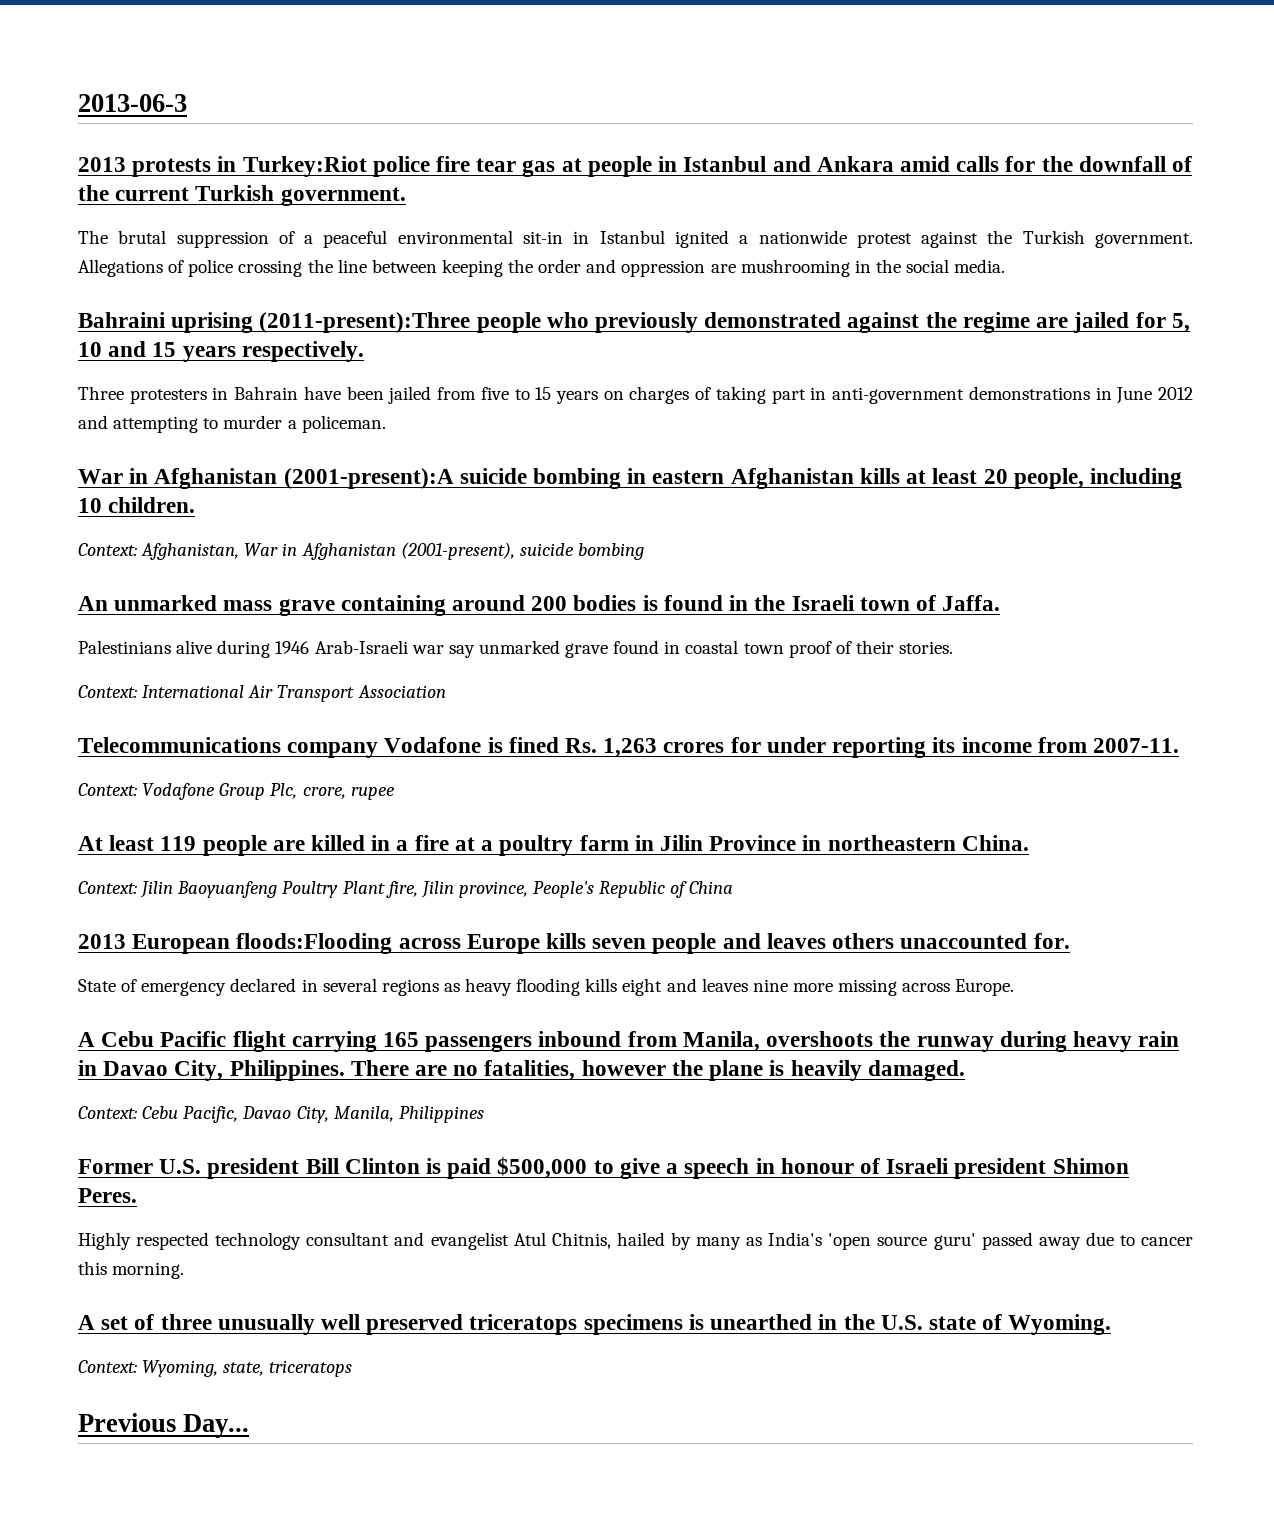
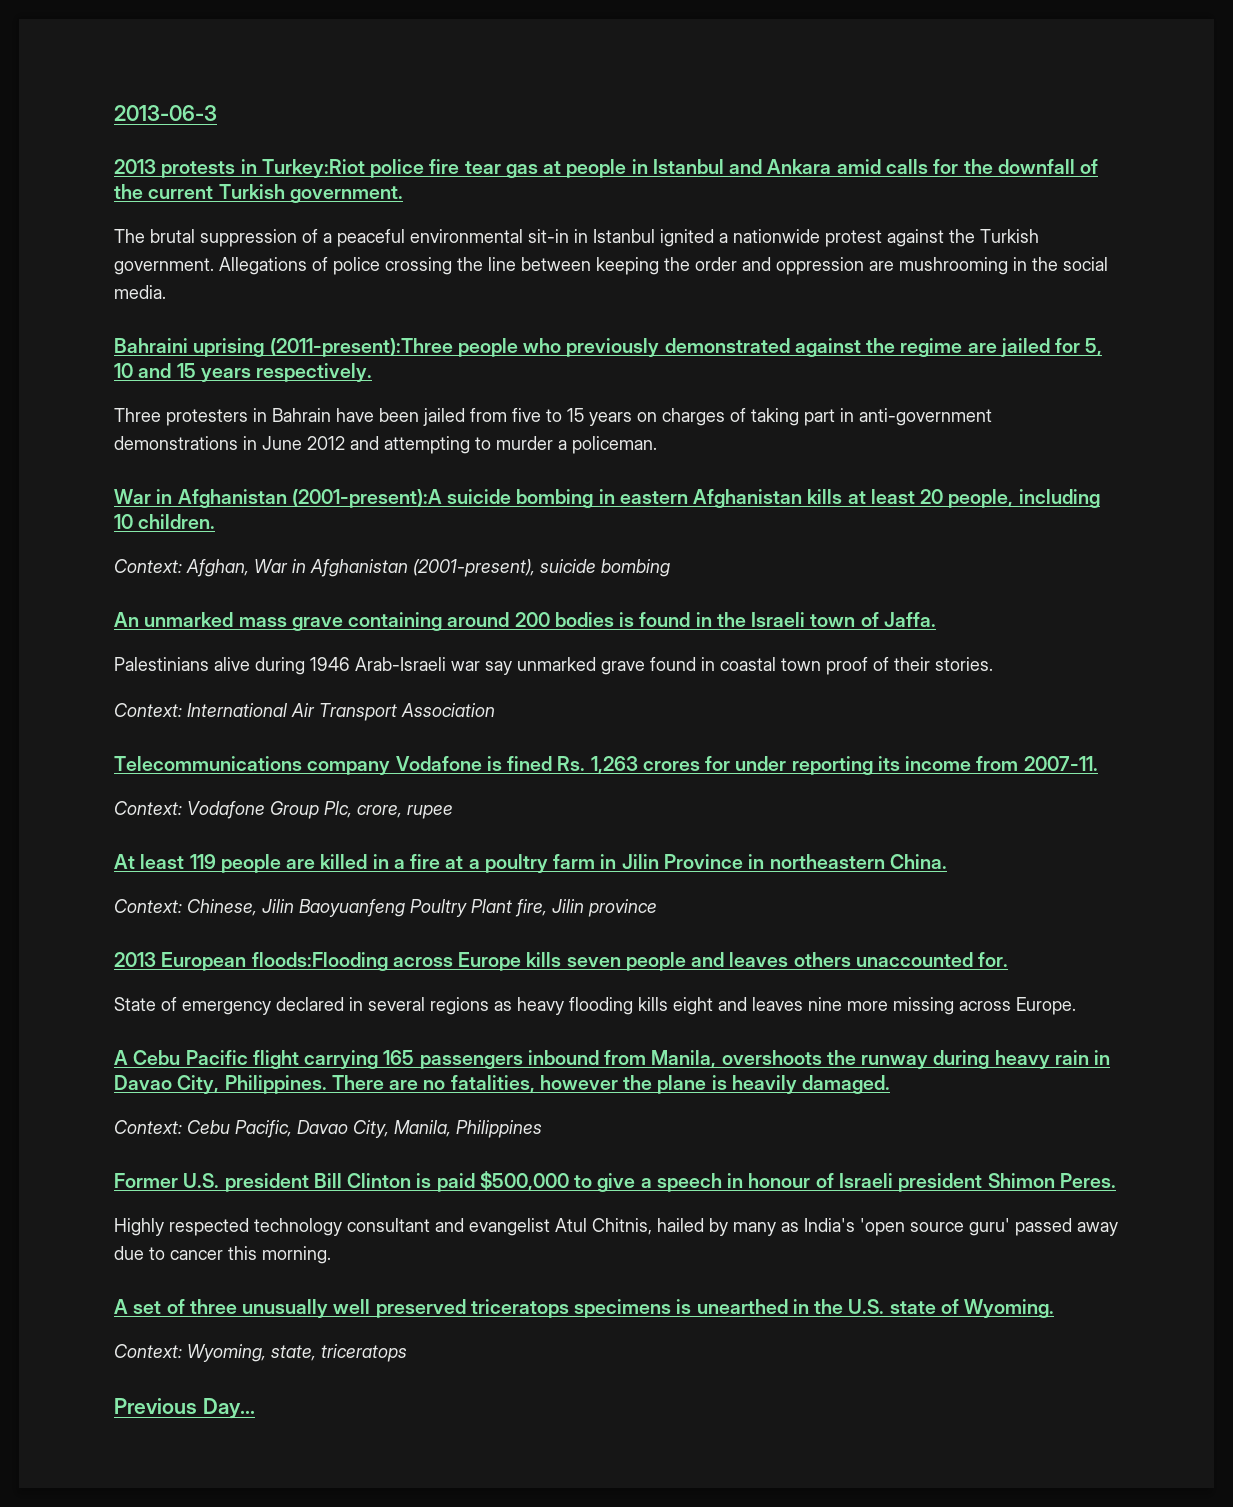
[141,543,240,560] Afghanistan, -> [186,559,249,577] Afghan,
(137, 887) none -> [187,899,257,916] Chinese,
[458,881,734,898] province, People's Republic of China -> [588,899,657,917] province

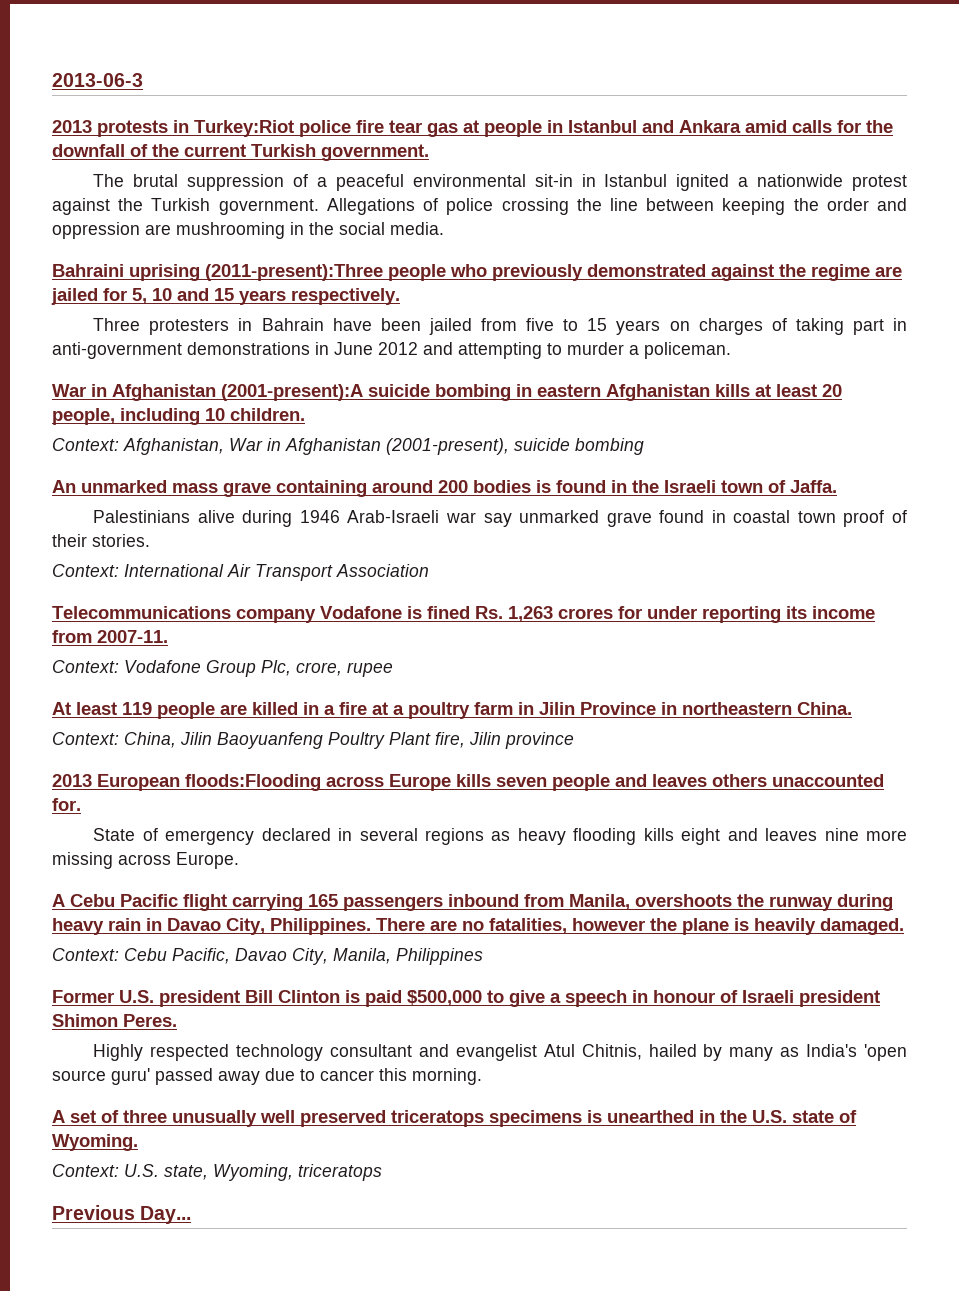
[186,559,249,577] Afghan, -> [123,438,224,455] Afghanistan,
[187,899,257,916] Chinese, -> [124,732,176,748] China,
[187,1344,316,1362] Wyoming, state, -> [124,1164,293,1181] U.S. state, Wyoming,

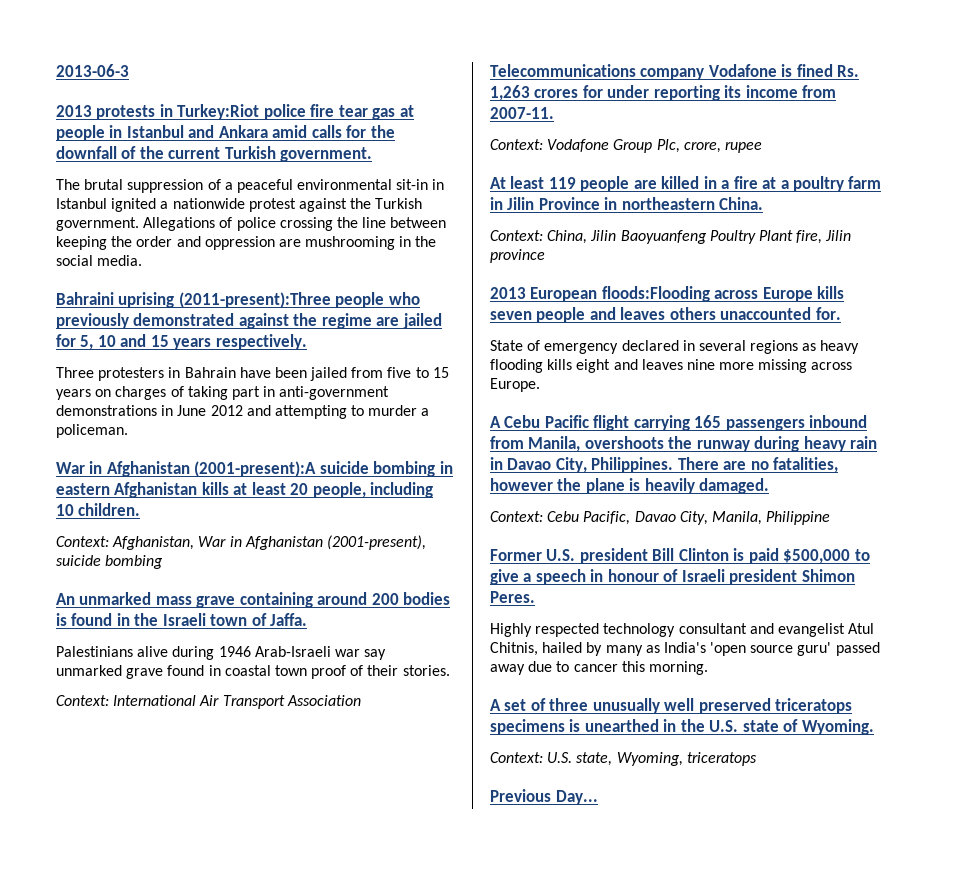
[396,948,483,965] Philippines -> [766,511,831,525] Philippine

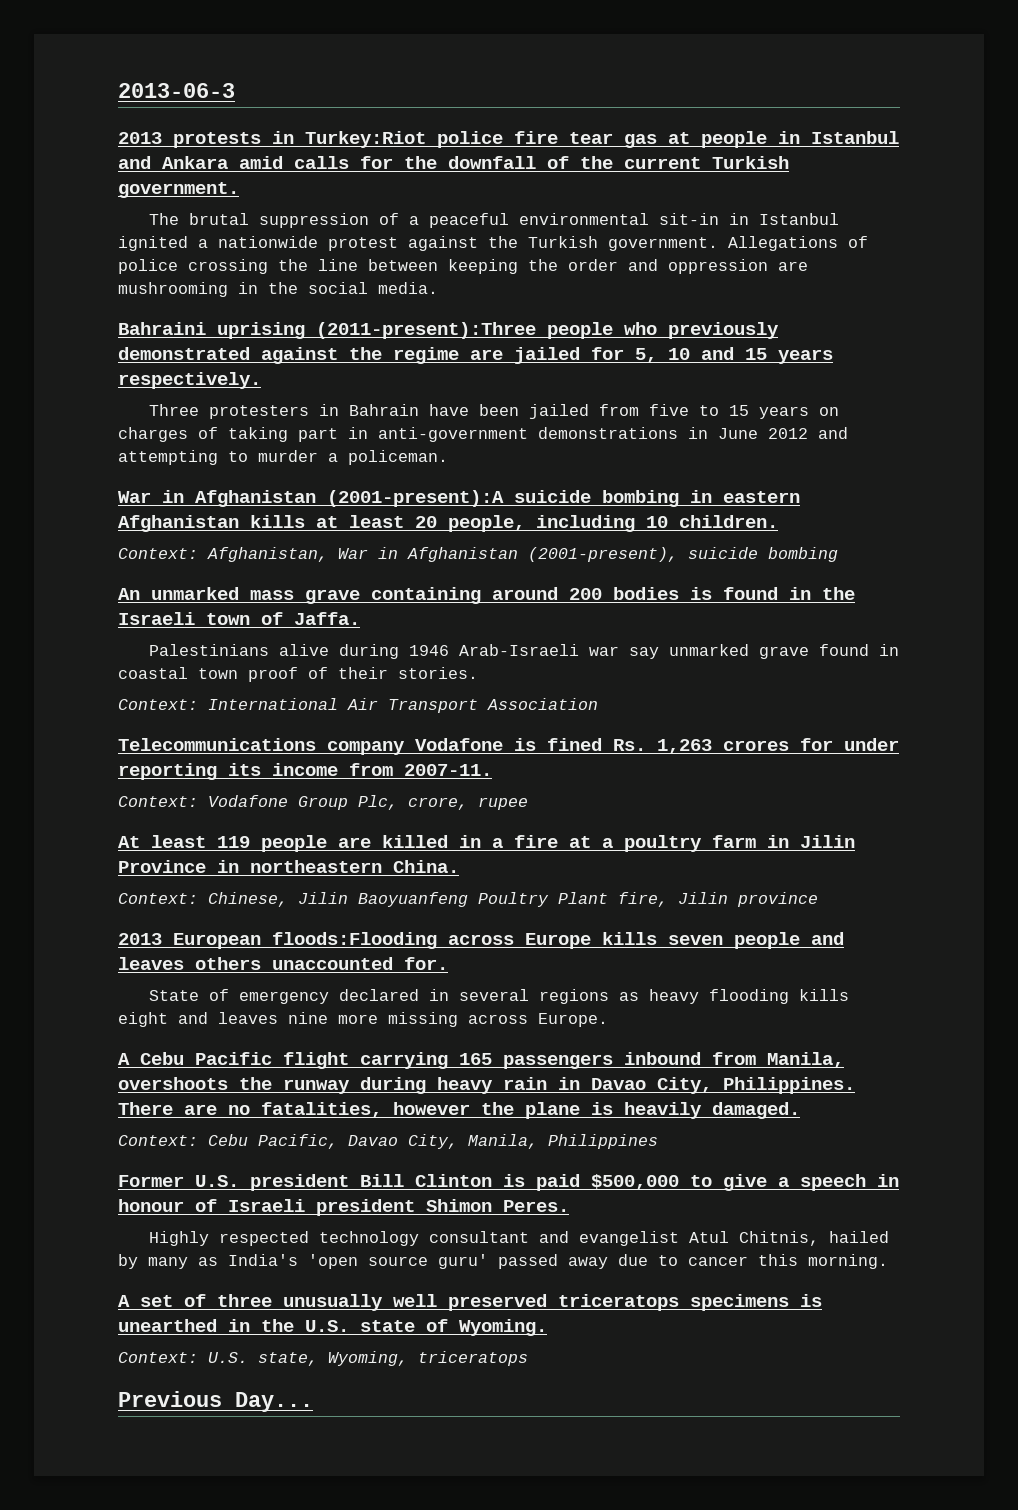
[547,230,588,244] China, -> [208,892,288,907] Chinese,
[766,511,831,525] Philippine -> [548,1134,658,1149] Philippines

